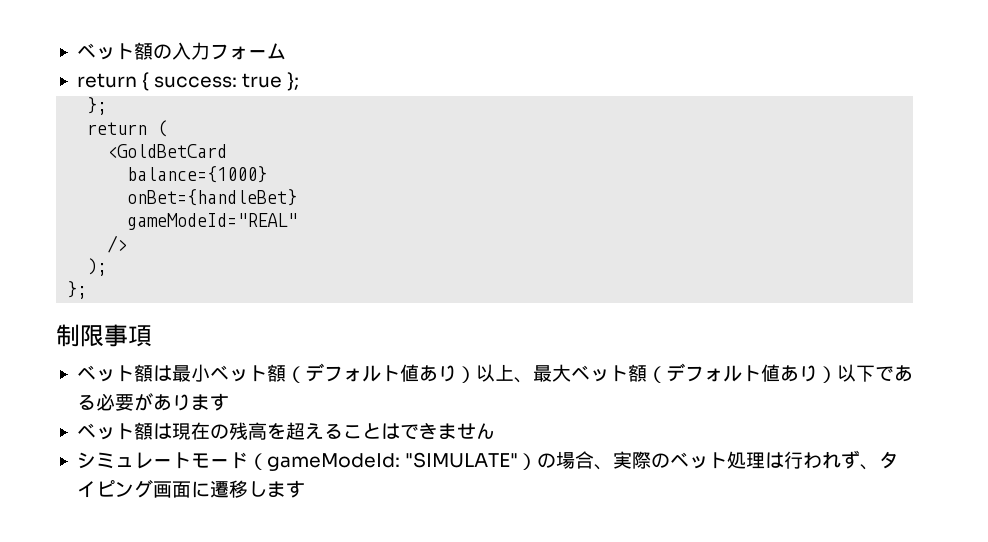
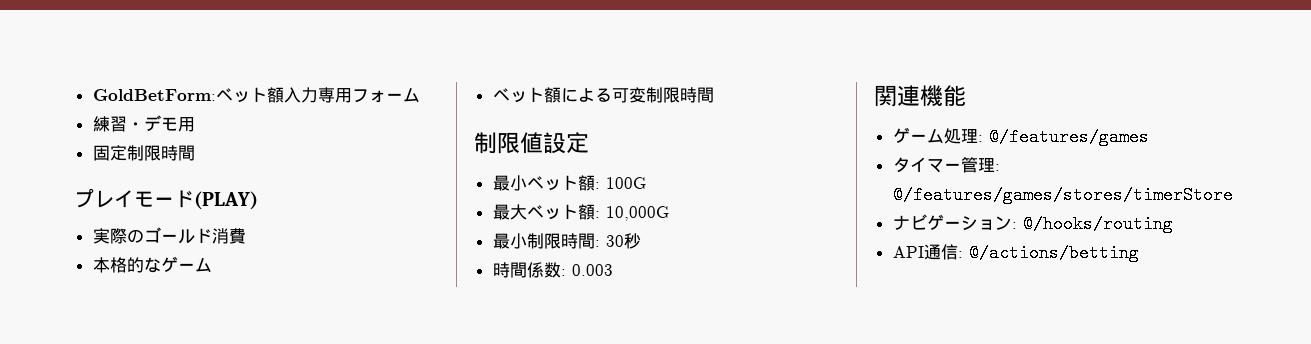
[76,42,210,60] ベット額の入力 -> [92,87,352,103] GoldBetForm:ベット額入力専用
[76,72,300,91] [87,97,108,115] [87,120,168,137] [107,144,228,158] [127,166,268,183] [127,189,298,206] [127,213,298,230] [107,235,128,253] [87,258,108,276] [67,281,88,299] [56,324,152,347] [76,363,913,383] [76,393,229,411] [76,422,495,440] [76,450,899,471] [76,480,305,498] return { success: true }; // }; // return ( // <GoldBetCard // balance={1000} // onBet={handleBet} // gameModeId="REAL" // /> // ); // }; // 制限事項 // ベット額は最小ベット額（デフォルト値あり）以上、最大ベット額（デフォルト値あり）以下である必要があります // ベット額は現在の残高を超えることはできません // シミュレートモード（gameModeId: "SIMULATE"）の場合、実際のベット処理は行われず、タイピング画面に遷移します -> [92,115,195,132] [92,145,195,161] [74,188,258,210] [92,227,246,244] [92,256,212,273] [492,87,714,103] [474,132,589,154] [492,175,646,191] [492,204,669,221] [492,233,641,249] [492,262,613,278] [874,85,966,107] [892,127,1149,146] [892,157,1000,173] [892,186,1233,204] [892,214,1173,233] [892,244,1139,262] 練習・デモ用 // 固定制限時間 // プレイモード(PLAY) // 実際のゴールド消費 // 本格的なゲーム // ベット額による可変制限時間 // 制限値設定 // 最小ベット額: 100G // 最大ベット額: 10,000G // 最小制限時間: 30秒 // 時間係数: 0.003 // 関連機能 // ゲーム処理: @/features/games // タイマー管理: @/features/games/stores/timerStore // ナビゲーション: @/hooks/routing // API通信: @/actions/betting

